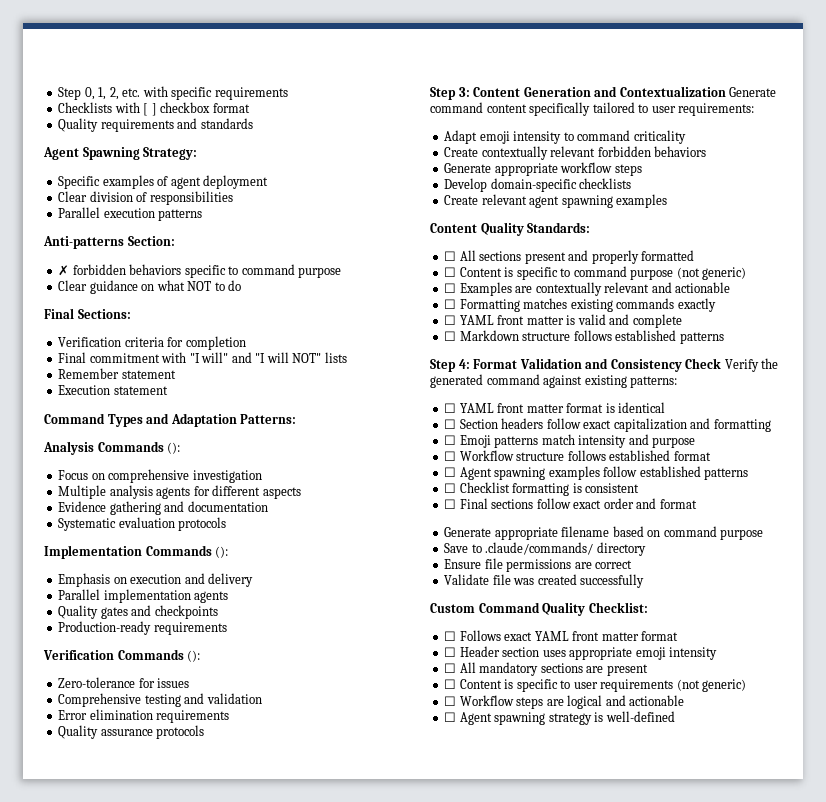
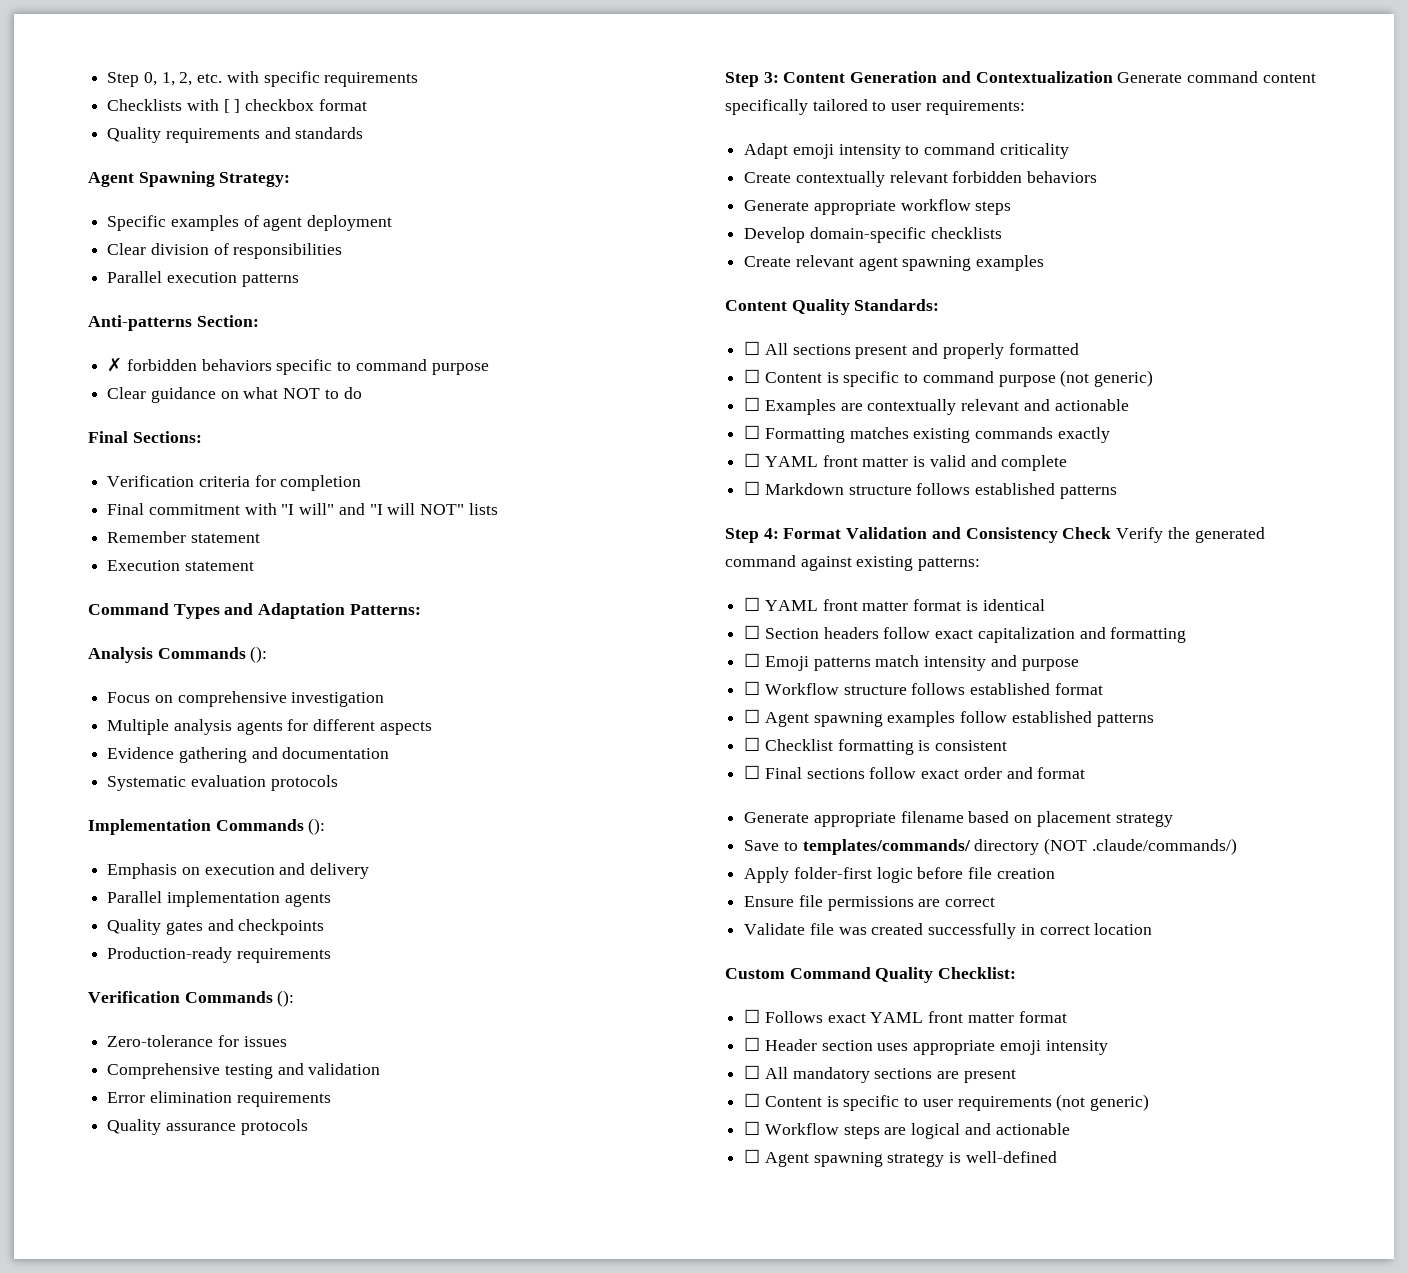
[663,526,764,540] command purpose -> [1036,811,1173,827] placement strategy
[485,542,594,555] .claude/commands/ -> [802,839,971,855] templates/commands/
(646, 549) none -> [1044,838,1237,855] [744,867,1055,883] (NOT .claude/commands/) // Apply folder-first logic before file creation
(645, 581) none -> [1020,923,1153,935] in correct location

